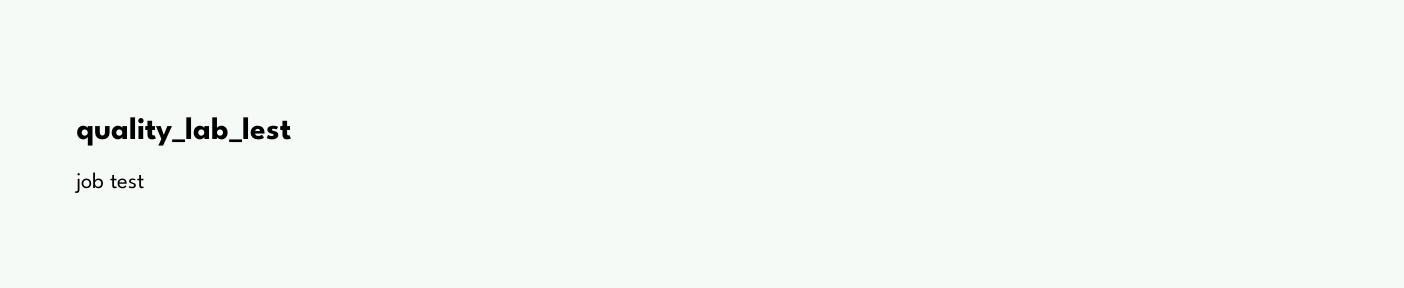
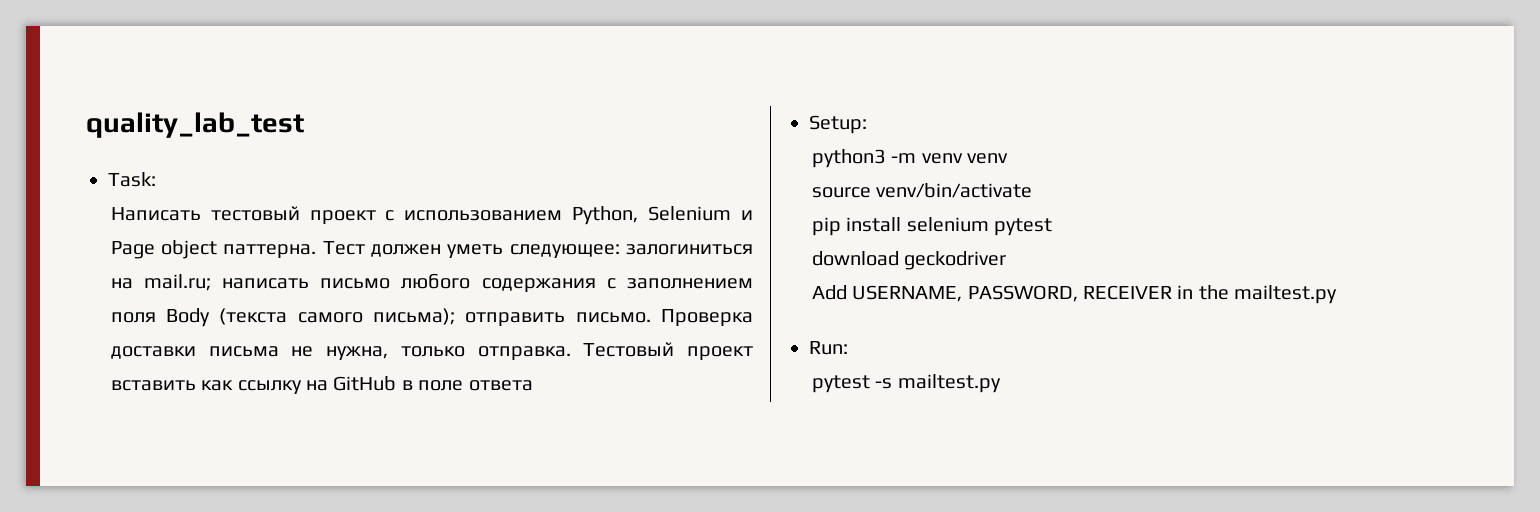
[76,117,291,146] [74,172,145,193] quality_lab_lest // job test -> [86,112,304,138] [108,172,156,187] [110,206,753,225] [110,240,753,259] [110,273,753,292] [110,308,753,327] [110,342,753,360] [110,376,533,394] [809,115,867,134] [811,149,1008,168] [811,183,1033,198] [811,217,1052,236] [811,251,1007,270] [811,285,1338,304] [809,341,848,355] [811,374,1001,393] quality_lab_test // Task: // Написать тестовый проект с использованием Python, Selenium и Page object паттерна. Тест должен уметь следующее: залогиниться на mail.ru; написать письмо любого содержания c заполнением поля Body (текста самого письма); отправить письмо. Проверка доставки письма не нужна, только отправка. Тестовый проект вставить как ссылку на GitHub в поле ответа // Setup: // python3 -m venv venv // source venv/bin/activate // pip install selenium pytest // download geckodriver // Add USERNAME, PASSWORD, RECEIVER in the mailtest.py // Run: // pytest -s mailtest.py

